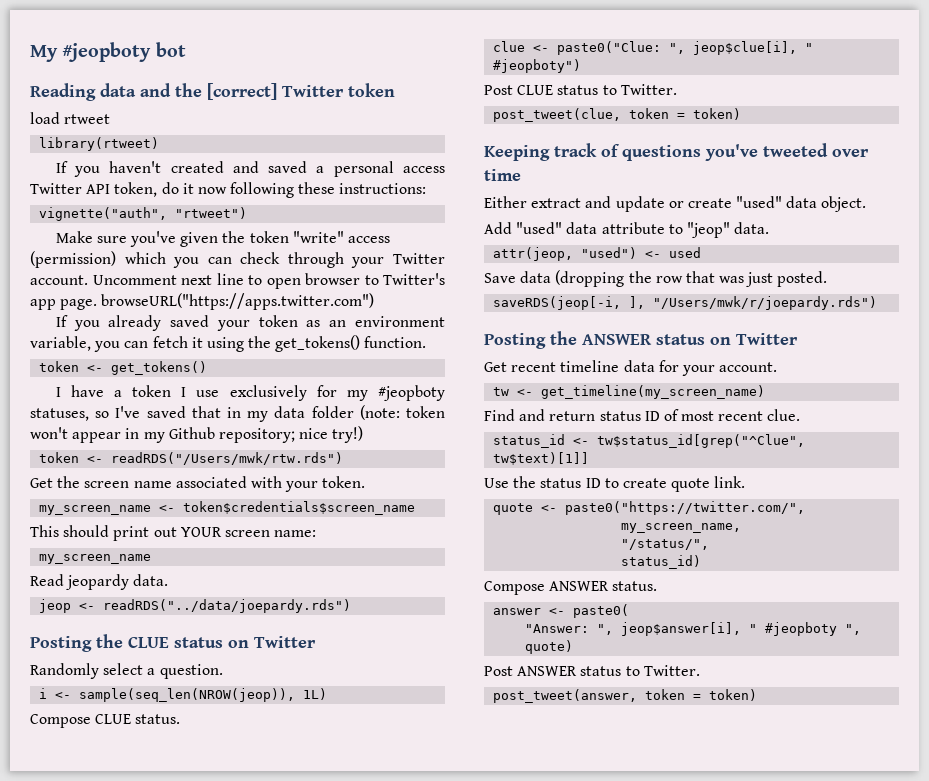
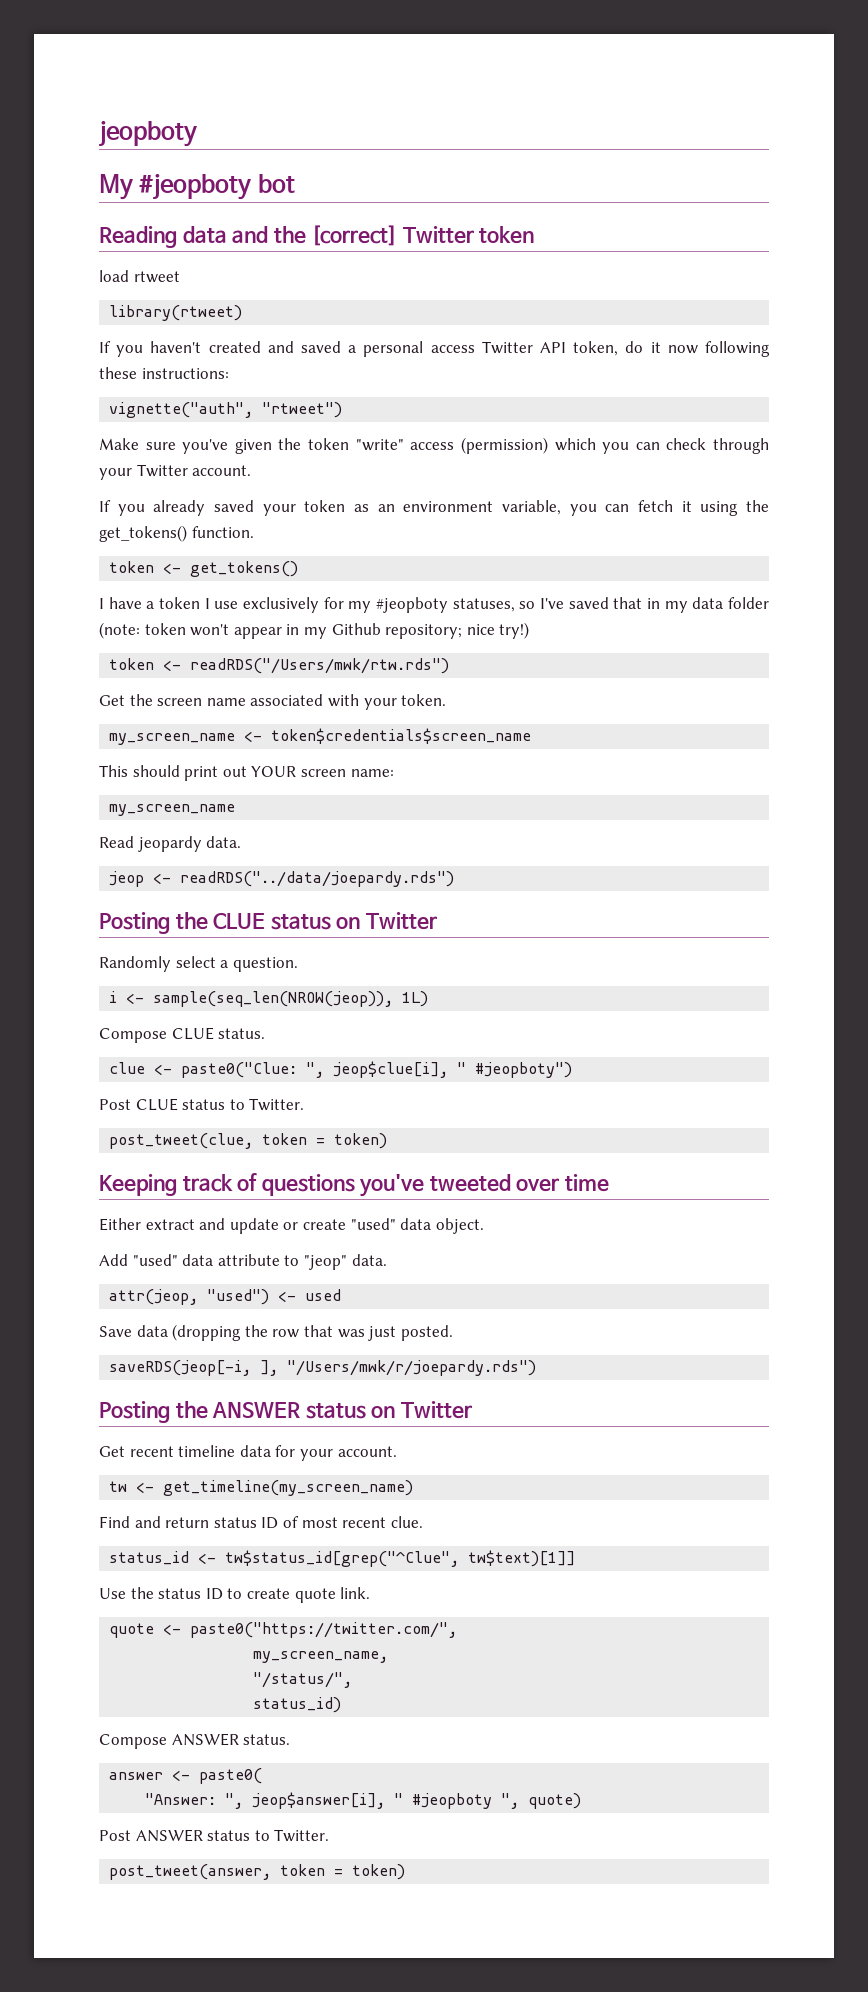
(30, 53) none -> [99,120,197,147] jeopboty //
[92,273,445,289] [30,293,375,310] Uncomment next line to open browser to Twitter's app page. browseURL("https://apps.twitter.com") -> (252, 470) none

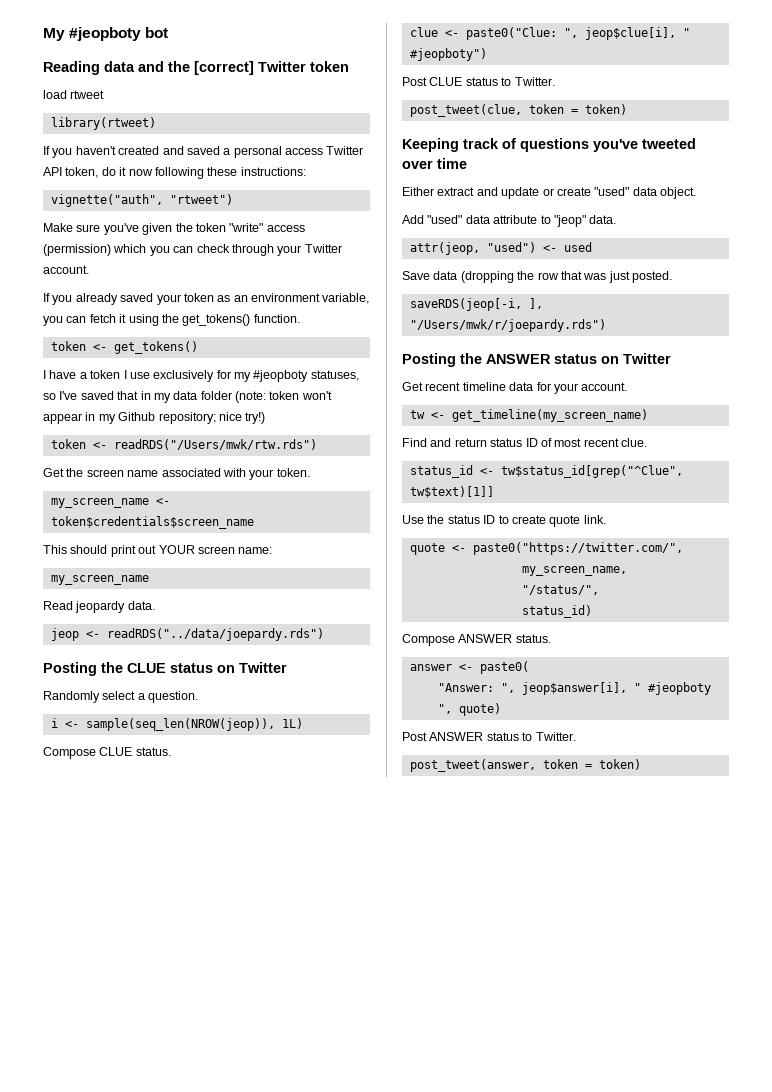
[99,120,197,147] jeopboty // -> (43, 34) none

